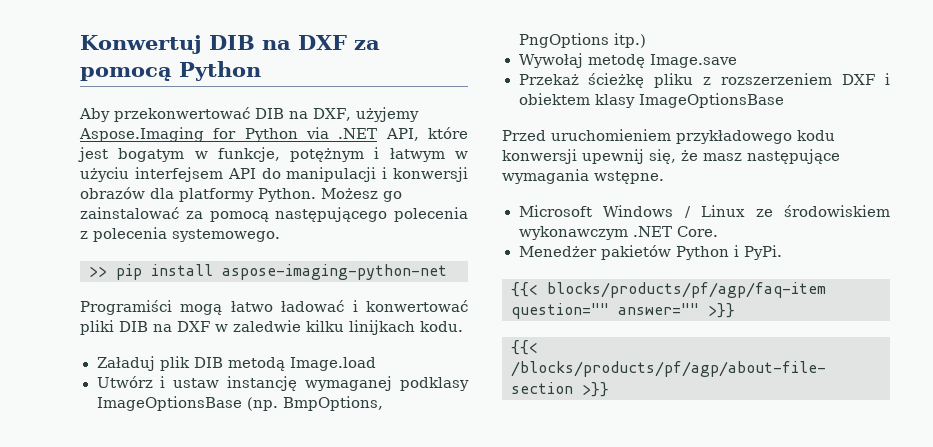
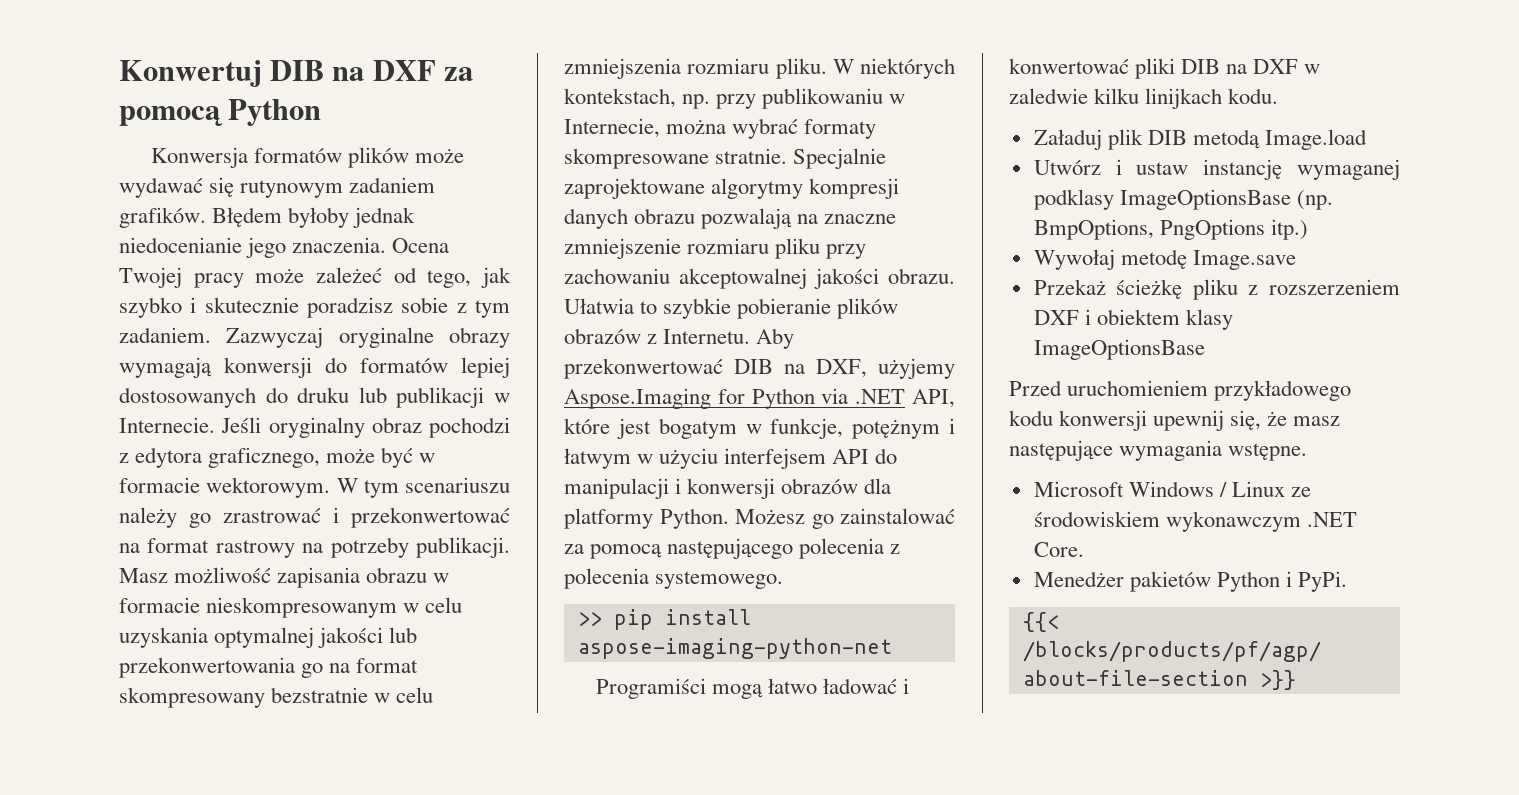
(261, 71) none -> [150,147,464,168] [119,177,436,198] [119,207,416,228] [119,237,450,258] [119,267,512,288] [119,297,510,318] [119,327,510,348] [119,357,510,378] [119,387,510,408] [119,417,510,438] [119,447,436,468] [119,477,510,498] [119,507,510,528] [119,537,510,558] [119,567,450,588] [119,597,463,618] [119,627,418,648] [119,657,419,678] [119,687,434,708] [564,58,955,79] [564,88,906,109] [564,118,877,139] [564,148,887,169] [564,178,900,199] [564,208,897,229] [564,238,867,259] [564,268,955,289] [564,298,899,319] [564,328,751,344] Konwersja formatów plików może wydawać się rutynowym zadaniem grafików. Błędem byłoby jednak niedocenianie jego znaczenia. Ocena Twojej pracy może zależeć od tego, jak szybko i skutecznie poradzisz sobie z tym zadaniem. Zazwyczaj oryginalne obrazy wymagają konwersji do formatów lepiej dostosowanych do druku lub publikacji w Internecie. Jeśli oryginalny obraz pochodzi z edytora graficznego, może być w formacie wektorowym. W tym scenariuszu należy go zrastrować i przekonwertować na format rastrowy na potrzeby publikacji. Masz możliwość zapisania obrazu w formacie nieskompresowanym w celu uzyskania optymalnej jakości lub przekonwertowania go na format skompresowany bezstratnie w celu zmniejszenia rozmiaru pliku. W niektórych kontekstach, np. przy publikowaniu w Internecie, można wybrać formaty skompresowane stratnie. Specjalnie zaprojektowane algorytmy kompresji danych obrazu pozwalają na znaczne zmniejszenie rozmiaru pliku przy zachowaniu akceptowalnej jakości obrazu. Ułatwia to szybkie pobieranie plików obrazów z Internetu.
[511,282,826,298] [511,303,735,319] // {{< blocks/products/pf/agp/faq-item question="" answer="" >}} -> (1348, 581) none

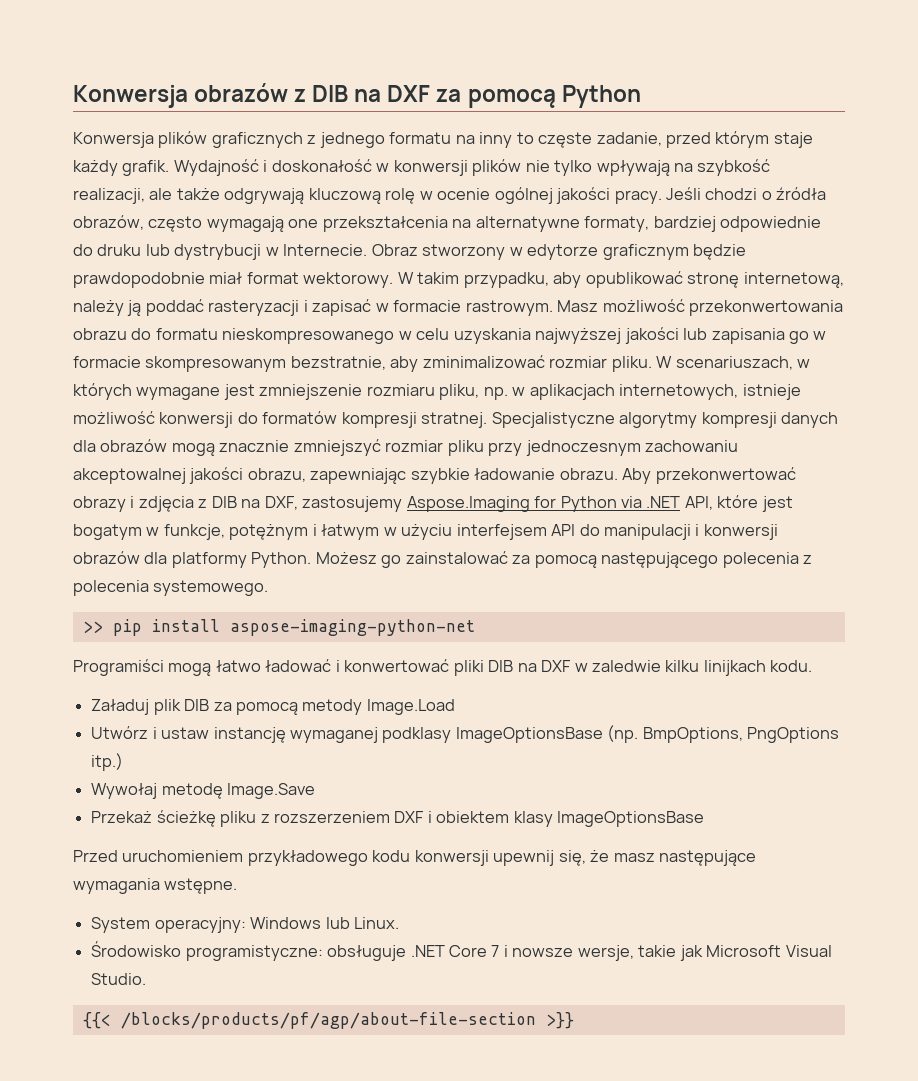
[119,60,262,87] Konwertuj -> [73,83,307,108] Konwersja obrazów z
[253,147,464,168] [119,177,436,198] [119,207,416,228] [119,237,450,258] [119,267,512,288] [119,297,510,318] [119,327,510,348] [119,357,510,378] [119,387,510,408] [119,417,510,438] [119,447,436,468] [119,477,510,498] [119,507,510,528] [119,537,510,558] [119,567,450,588] [119,597,463,618] [119,627,418,648] [119,657,419,678] [119,687,434,708] [564,58,955,79] [564,88,906,109] [564,118,877,139] [564,148,887,169] [564,178,900,199] [564,208,897,229] [564,238,770,259] formatów plików może wydawać się rutynowym zadaniem grafików. Błędem byłoby jednak niedocenianie jego znaczenia. Ocena Twojej pracy może zależeć od tego, jak szybko i skutecznie poradzisz sobie z tym zadaniem. Zazwyczaj oryginalne obrazy wymagają konwersji do formatów lepiej dostosowanych do druku lub publikacji w Internecie. Jeśli oryginalny obraz pochodzi z edytora graficznego, może być w formacie wektorowym. W tym scenariuszu należy go zrastrować i przekonwertować na format rastrowy na potrzeby publikacji. Masz możliwość zapisania obrazu w formacie nieskompresowanym w celu uzyskania optymalnej jakości lub przekonwertowania go na format skompresowany bezstratnie w celu zmniejszenia rozmiaru pliku. W niektórych kontekstach, np. przy publikowaniu w Internecie, można wybrać formaty skompresowane stratnie. Specjalnie zaprojektowane algorytmy kompresji danych obrazu pozwalają na znaczne zmniejszenie rozmiaru -> [158,131,813,148] [73,159,771,176] [73,187,827,204] [73,215,822,232] [73,244,747,260] [73,271,844,288] [73,299,844,316] [73,327,827,344] [73,355,811,372] [73,383,801,400] [73,411,839,428] [73,439,444,456] plików graficznych z jednego formatu na inny to częste zadanie, przed którym staje każdy grafik. Wydajność i doskonałość w konwersji plików nie tylko wpływają na szybkość realizacji, ale także odgrywają kluczową rolę w ocenie ogólnej jakości pracy. Jeśli chodzi o źródła obrazów, często wymagają one przekształcenia na alternatywne formaty, bardziej odpowiednie do druku lub dystrybucji w Internecie. Obraz stworzony w edytorze graficznym będzie prawdopodobnie miał format wektorowy. W takim przypadku, aby opublikować stronę internetową, należy ją poddać rasteryzacji i zapisać w formacie rastrowym. Masz możliwość przekonwertowania obrazu do formatu nieskompresowanego w celu uzyskania najwyższej jakości lub zapisania go w formacie skompresowanym bezstratnie, aby zminimalizować rozmiar pliku. W scenariuszach, w których wymagane jest zmniejszenie rozmiaru pliku, np. w aplikacjach internetowych, istnieje możliwość konwersji do formatów kompresji stratnej. Specjalistyczne algorytmy kompresji danych dla obrazów mogą znacznie zmniejszyć rozmiar
(867, 251) none -> [525,440,641,456] jednoczesnym
[888,268,955,284] [564,298,899,319] [564,328,795,349] [564,358,723,379] obrazu. Ułatwia to szybkie pobieranie plików obrazów z Internetu. Aby przekonwertować -> [247,467,796,484] [73,496,208,512] obrazu, zapewniając szybkie ładowanie obrazu. Aby przekonwertować obrazy i zdjęcia z
[878,358,955,379] użyjemy -> [302,496,403,512] zastosujemy
[1192,129,1368,150] metodą Image.load -> [213,699,455,715] za pomocą metody Image.Load
[1192,250,1296,270] Image.save -> [227,783,316,799] Image.Save
[1033,481,1312,497] [1033,511,1357,532] [1033,542,1084,557] [1033,571,1348,592] Microsoft Windows / Linux ze środowiskiem wykonawczym .NET Core. // Menedżer pakietów Python i PyPi. -> [91,917,399,933] [91,941,832,961] [91,973,147,985] System operacyjny: Windows lub Linux. // Środowisko programistyczne: obsługuje .NET Core 7 i nowsze wersje, takie jak Microsoft Visual Studio.

